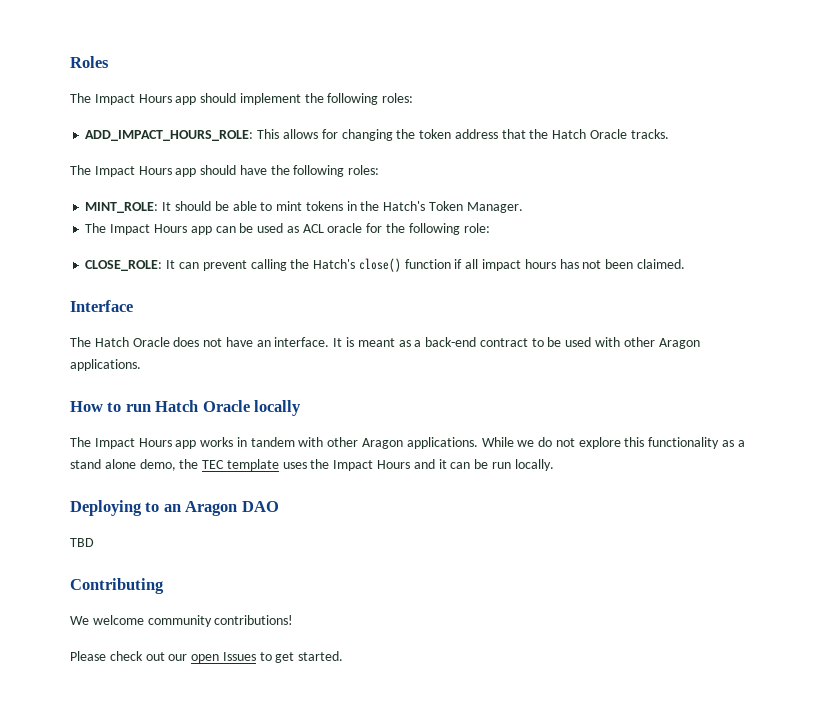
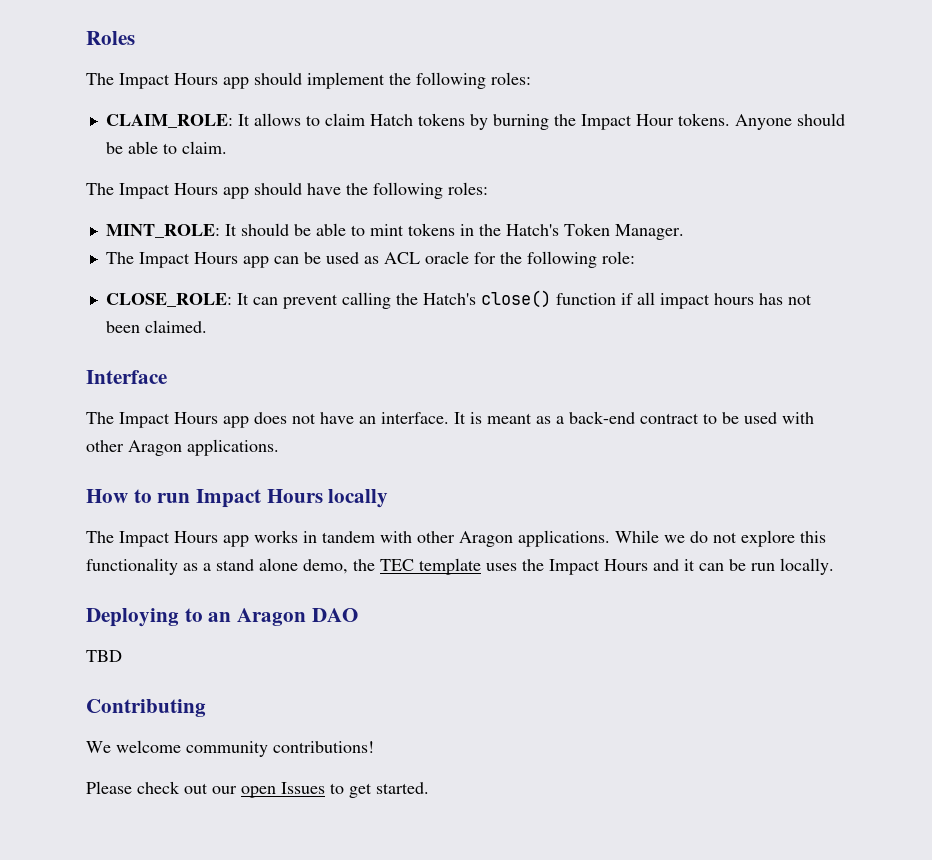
[85,129,669,141] ADD_IMPACT_HOURS_ROLE: This allows for changing the token address that the Hatch Oracle tracks. -> [105,113,845,130] [105,141,227,154] CLAIM_ROLE: It allows to claim Hatch tokens by burning the Impact Hour tokens. Anyone should be able to claim.
[94,337,170,347] Hatch Oracle -> [119,412,249,428] Impact Hours app
[155,400,250,412] Hatch Oracle -> [196,489,323,508] Impact Hours

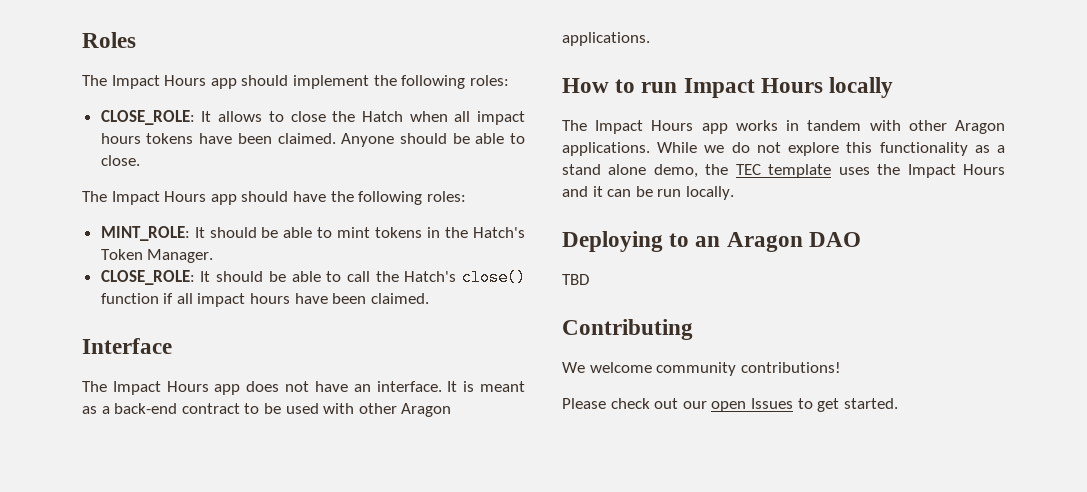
[105,114,233,128] CLAIM_ROLE: -> [100,110,195,125] CLOSE_ROLE:
[324,113,730,130] claim Hatch tokens by burning the Impact Hour tokens. -> [290,111,525,125] [100,133,336,144] close the Hatch when all impact hours tokens have been claimed.
[181,141,227,154] claim. -> [100,155,140,166] close.
[105,251,635,268] [105,292,391,309] The Impact Hours app can be used as ACL oracle for the following role: // CLOSE_ROLE: It can prevent calling -> [100,270,370,285] CLOSE_ROLE: It should be able to call
[758,293,812,305] has not -> [294,293,328,304] have

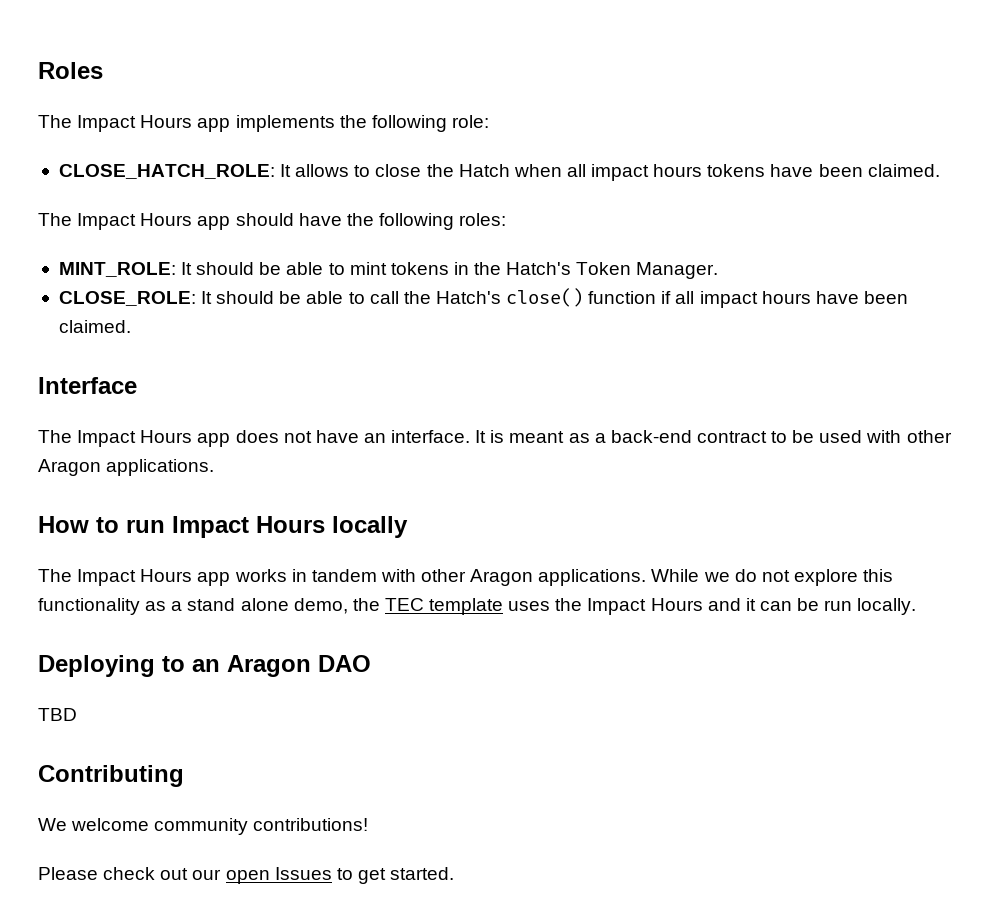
[241,75,509,89] [100,110,195,125] should implement the following roles: // CLOSE_ROLE: -> [235,115,489,132] [58,164,275,179] implements the following role: // CLOSE_HATCH_ROLE:
[341,133,525,147] [100,155,140,166] Anyone should be able to close. -> (940, 170) none

